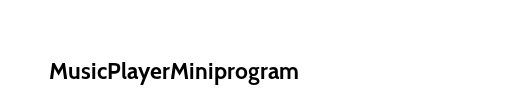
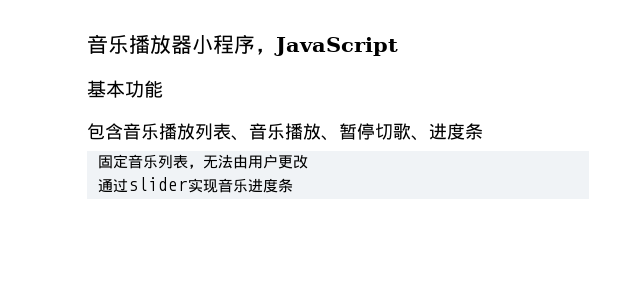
[49,62,299,85] MusicPlayerMiniprogram -> [87,34,398,56] [87,80,163,98] [87,123,483,141] [97,154,308,169] [97,177,293,193] 音乐播放器小程序，JavaScript // 基本功能 // 包含音乐播放列表、音乐播放、暂停切歌、进度条 // 固定音乐列表，无法由用户更改 // 通过slider实现音乐进度条

